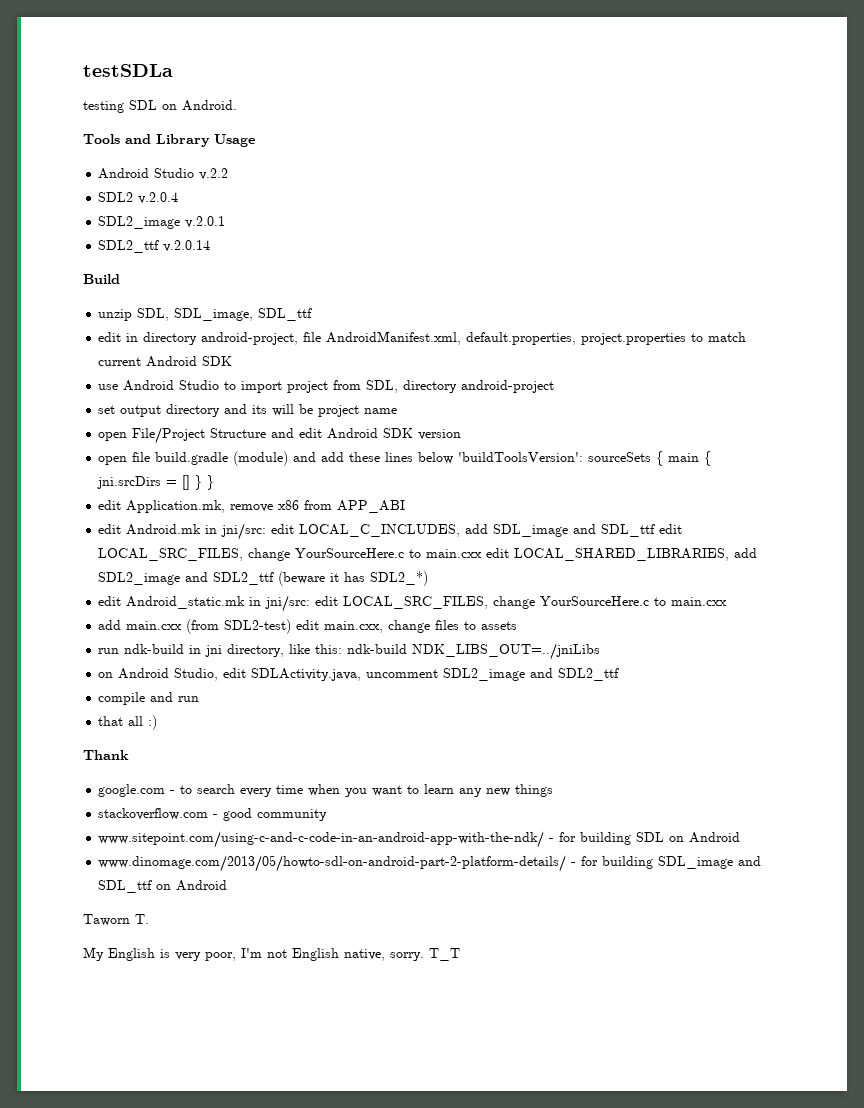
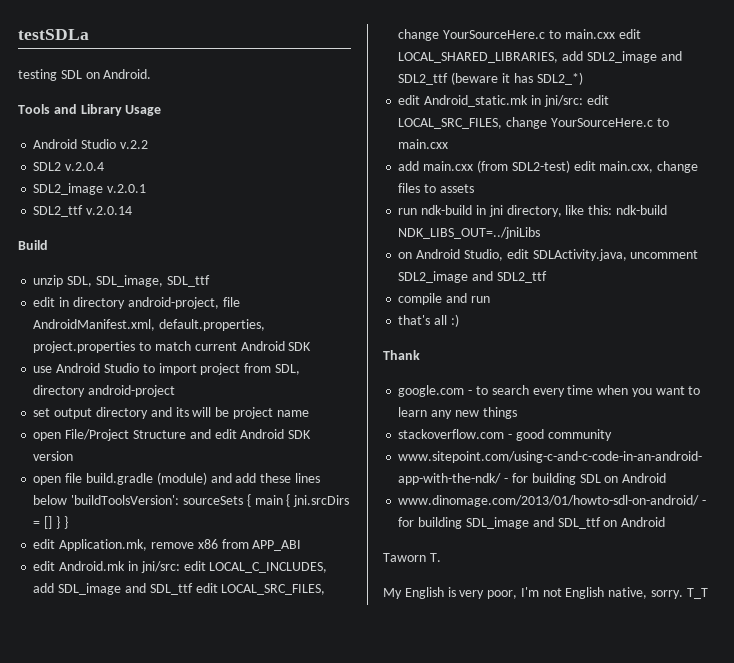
[98,716,124,726] that -> [398,315,431,325] that's
[98,855,567,872] www.dinomage.com/2013/05/howto-sdl-on-android-part-2-platform-details/ -> [398,495,700,507] www.dinomage.com/2013/01/howto-sdl-on-android/

